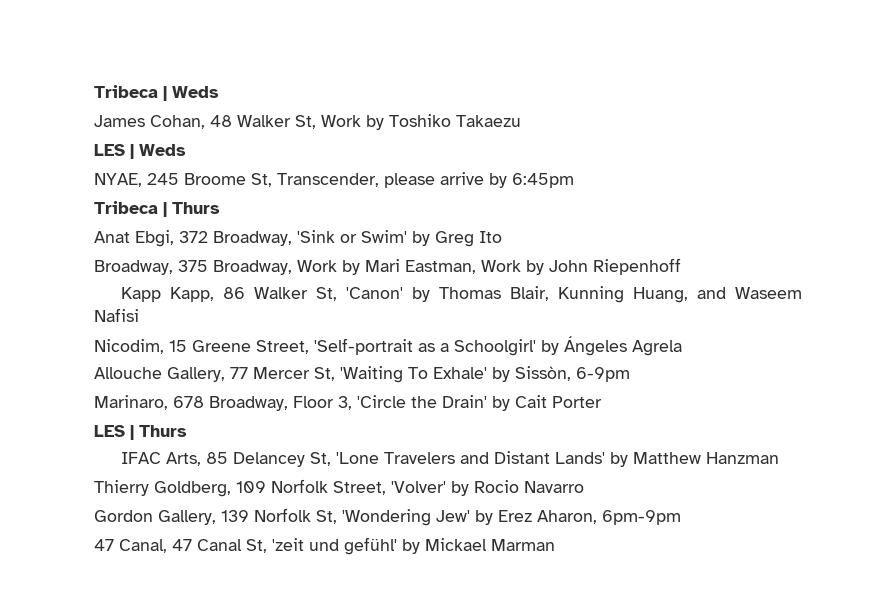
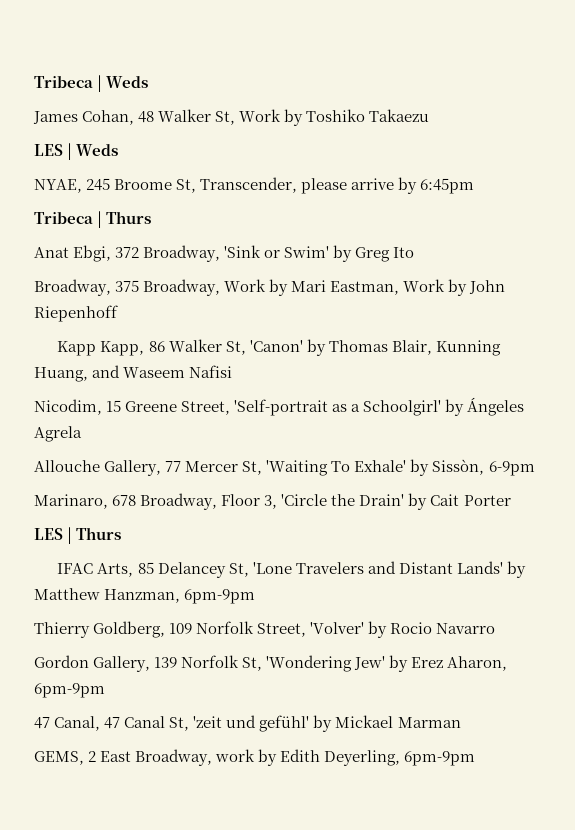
[706,452,780,464] Hanzman -> [104,589,256,604] Hanzman, 6pm-9pm
(555, 545) none -> [34,749,476,766] // GEMS, 2 East Broadway, work by Edith Deyerling, 6pm-9pm

